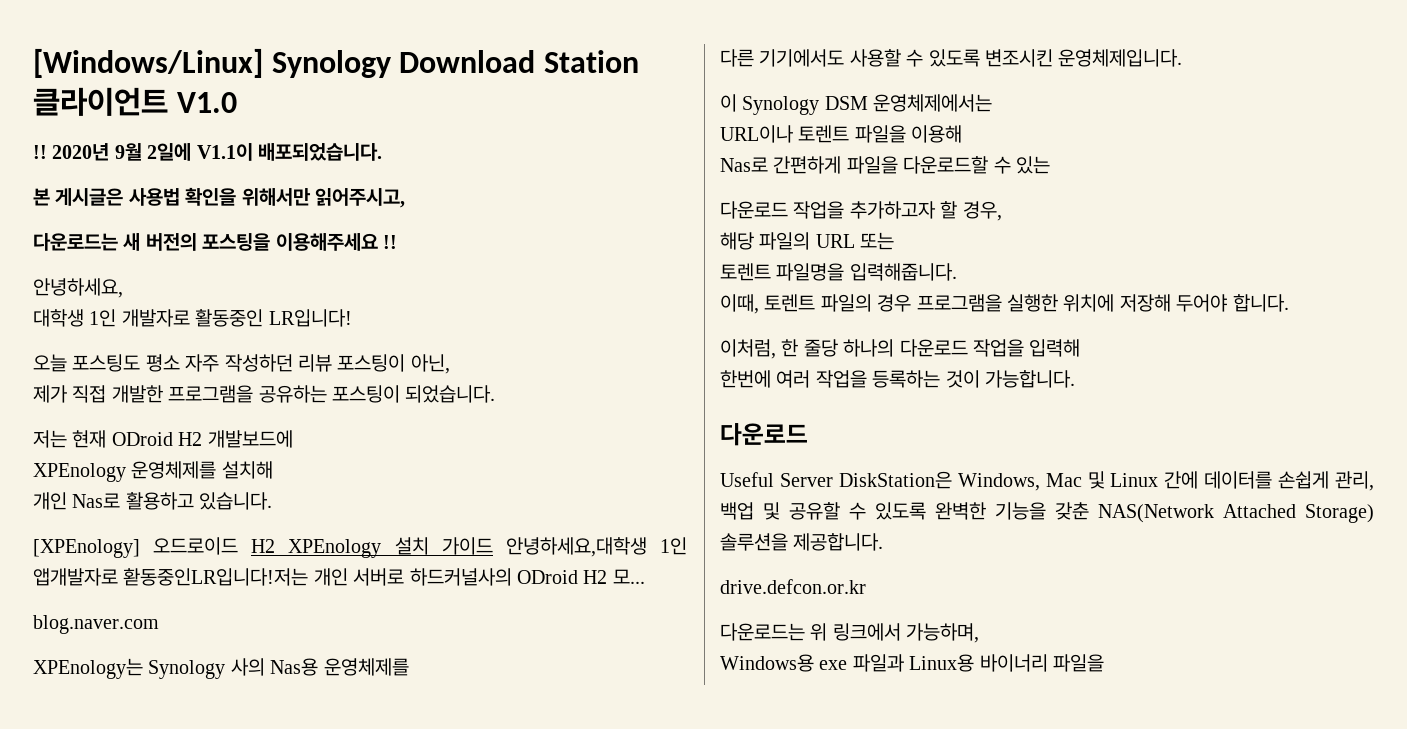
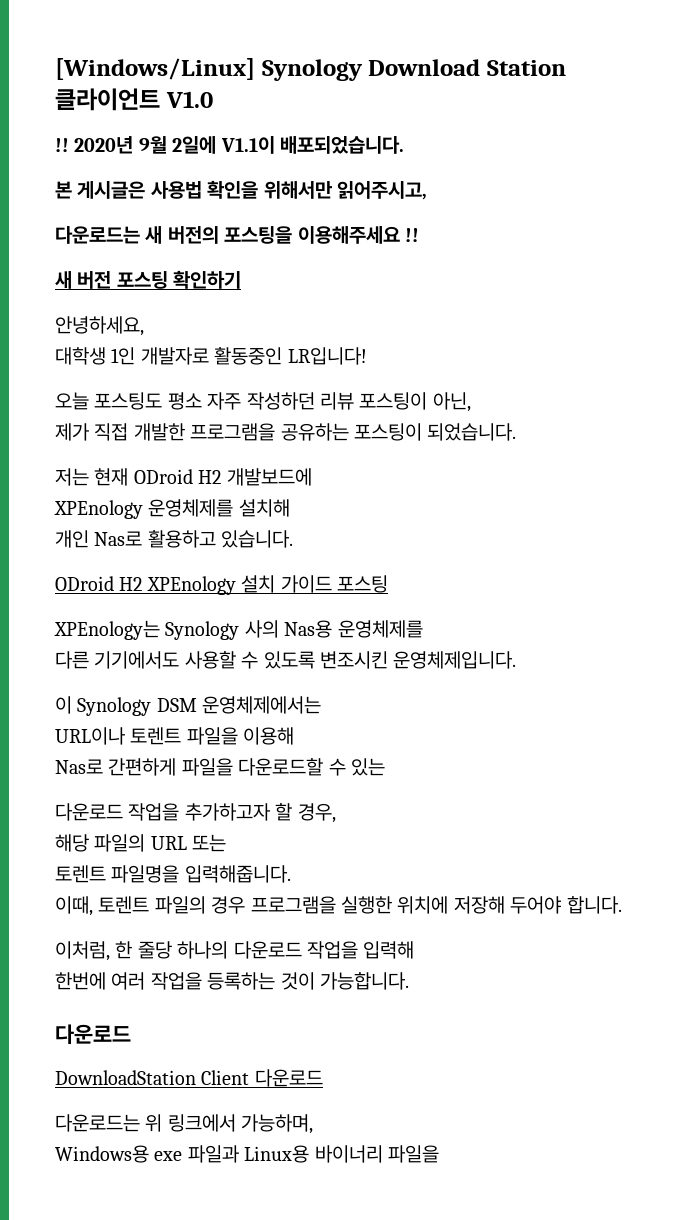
(397, 242) none -> [55,270,242,289] // 새 버전 포스팅 확인하기
[33,537,239,558] [XPEnology] 오드로이드 -> [55,576,114,591] ODroid
[505,537,687,557] [33,568,645,586] [33,615,159,634] 안녕하세요,대학생 1인 앱개발자로 홛동중인LR입니다!저는 개인 서버로 하드커널사의 ODroid H2 모... // blog.naver.com -> [337,575,388,593] 포스팅
[720,471,1374,491] [720,502,1374,523] [720,533,884,551] [720,579,866,594] Useful Server DiskStation은 Windows, Mac 및 Linux 간에 데이터를 손쉽게 관리, 백업 및 공유할 수 있도록 완벽한 기능을 갖춘 NAS(Network Attached Storage) 솔루션을 제공합니다. // drive.defcon.or.kr -> [55,1069,323,1087] DownloadStation Client 다운로드

